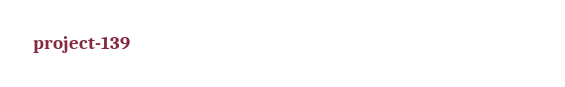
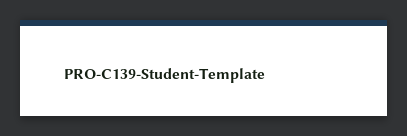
[33,36,130,53] project-139 -> [64,68,265,83] PRO-C139-Student-Template

